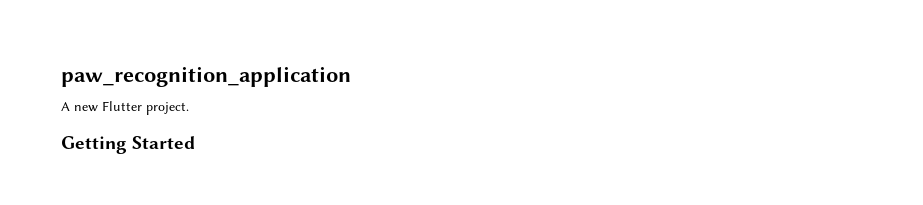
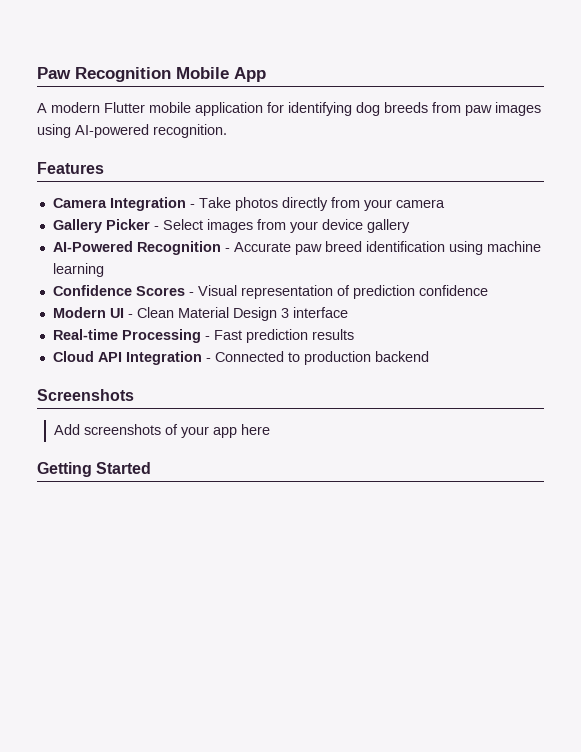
[61,66,351,87] [61,101,189,115] paw_recognition_application // A new Flutter project. -> [37,67,266,82] [37,102,541,116] [37,124,227,138] [37,162,104,174] [52,197,445,211] [52,219,410,233] [52,241,541,255] [52,263,104,277] [52,285,488,299] [52,307,348,321] [52,329,354,343] [52,351,429,365] [37,389,134,401] [53,424,270,438] Paw Recognition Mobile App // A modern Flutter mobile application for identifying dog breeds from paw images using AI-powered recognition. // Features // Camera Integration - Take photos directly from your camera // Gallery Picker - Select images from your device gallery // AI-Powered Recognition - Accurate paw breed identification using machine learning // Confidence Scores - Visual representation of prediction confidence // Modern UI - Clean Material Design 3 interface // Real-time Processing - Fast prediction results // Cloud API Integration - Connected to production backend // Screenshots // Add screenshots of your app here

